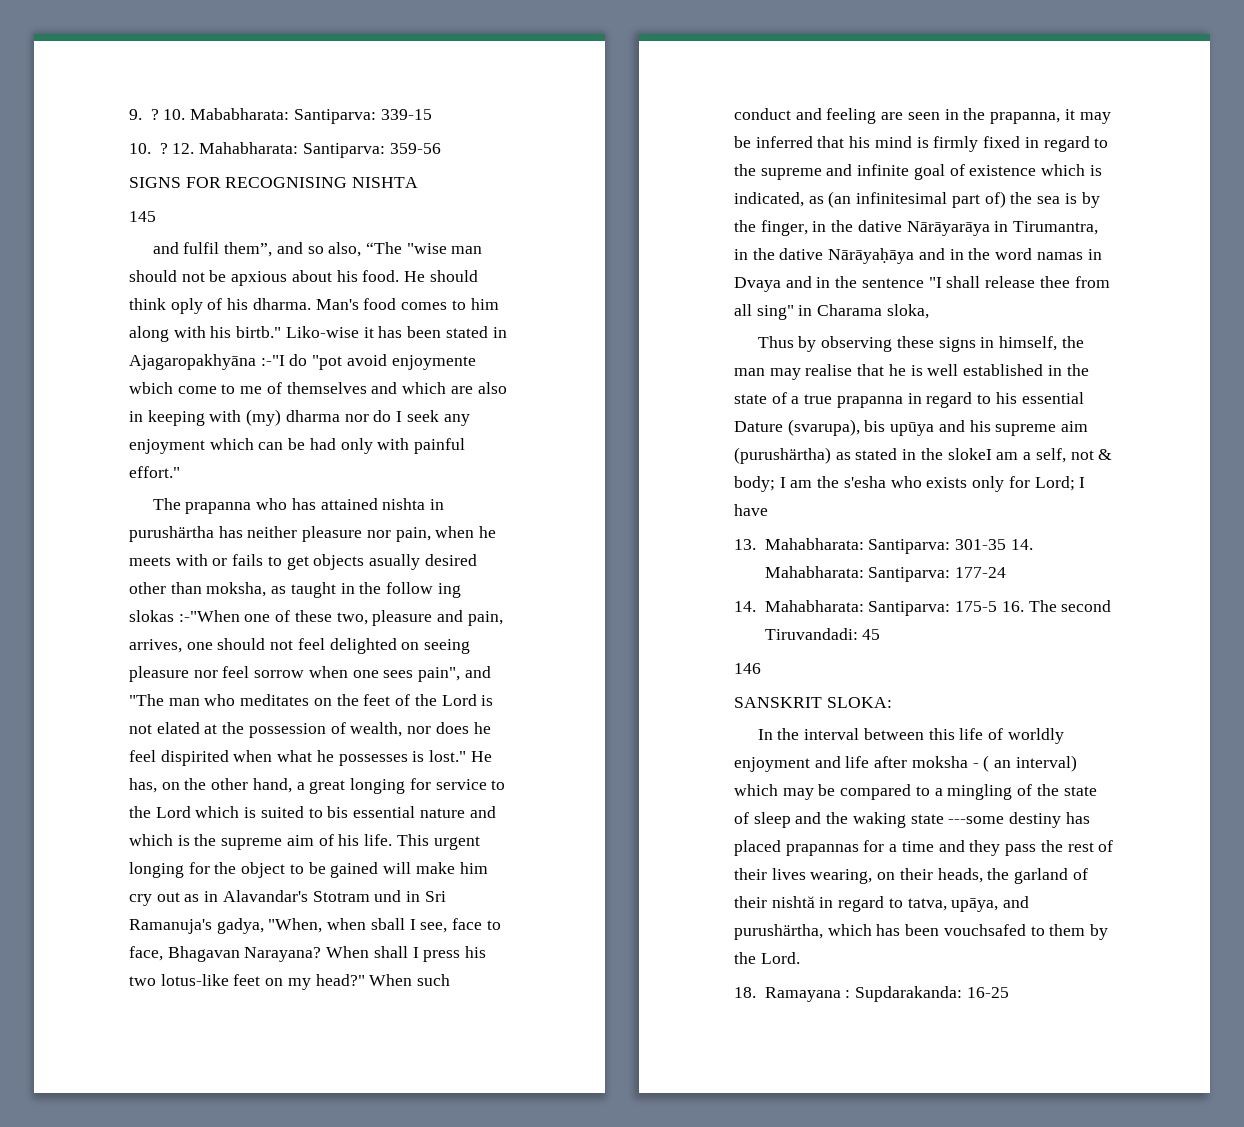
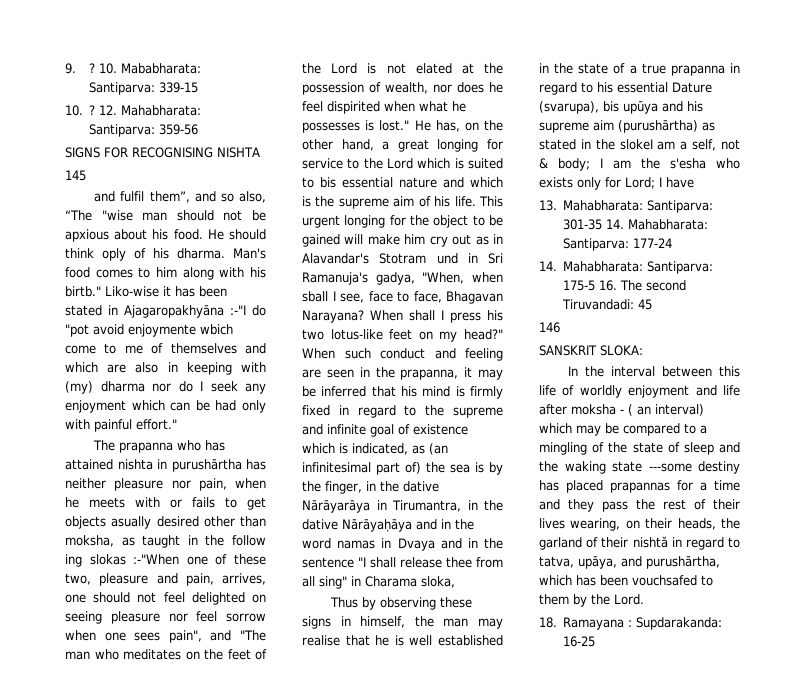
[129,526,214,542] purushärtha -> [171,459,242,472] purushārtha
[734,447,831,464] (purushärtha) -> [618,120,698,133] (purushārtha)
[734,924,823,940] purushärtha, -> [646,556,720,569] purushārtha,

